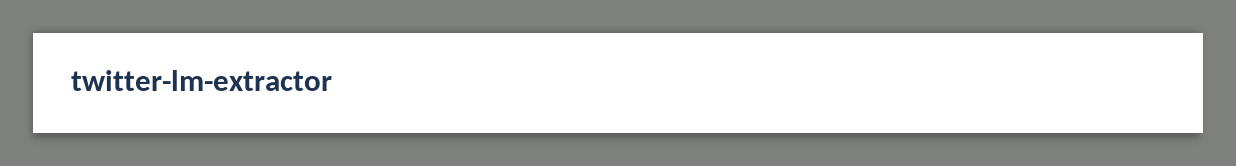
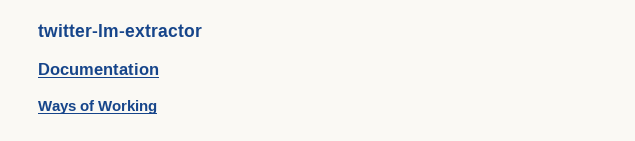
(332, 80) none -> [38,63,159,75] [38,100,158,114] // Documentation // Ways of Working

